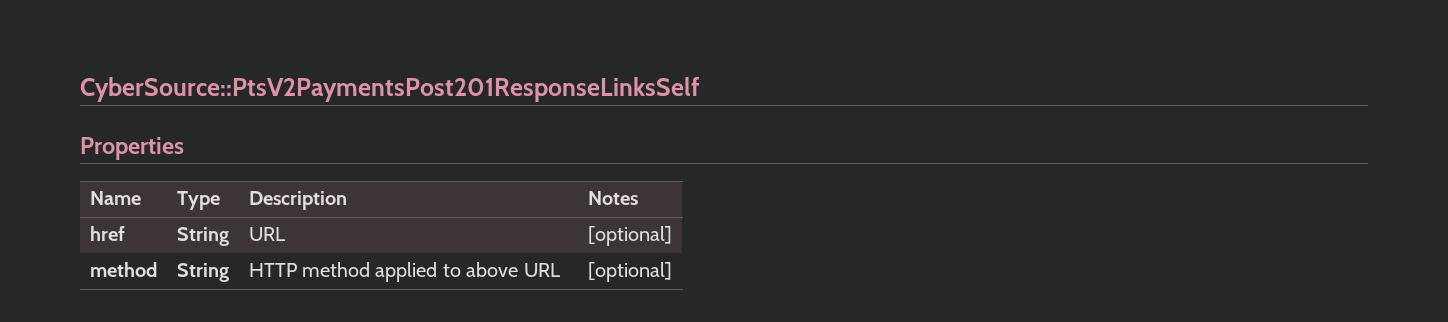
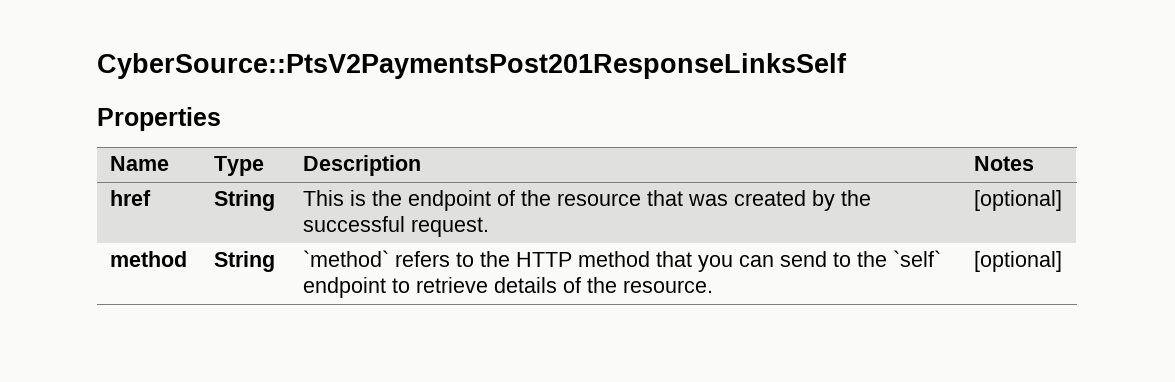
[248,227,285,241] [587,226,672,246] [89,262,157,277] [176,263,229,282] [248,262,560,282] URL | [optional] // method | String | HTTP method applied to above URL -> [303,190,872,211] [303,216,490,237] [974,190,1063,211] [110,251,188,267] [214,251,276,272] [303,250,942,272] [303,277,714,298] This is the endpoint of the resource that was created by the successful request. | [optional] // method | String | `method` refers to the HTTP method that you can send to the `self` endpoint to retrieve details of the resource.

